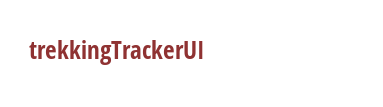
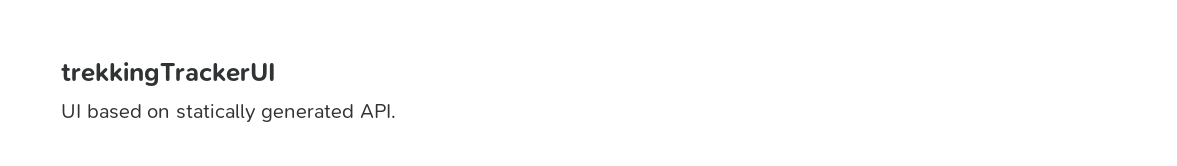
(205, 52) none -> [61,104,396,123] // UI based on statically generated API.

